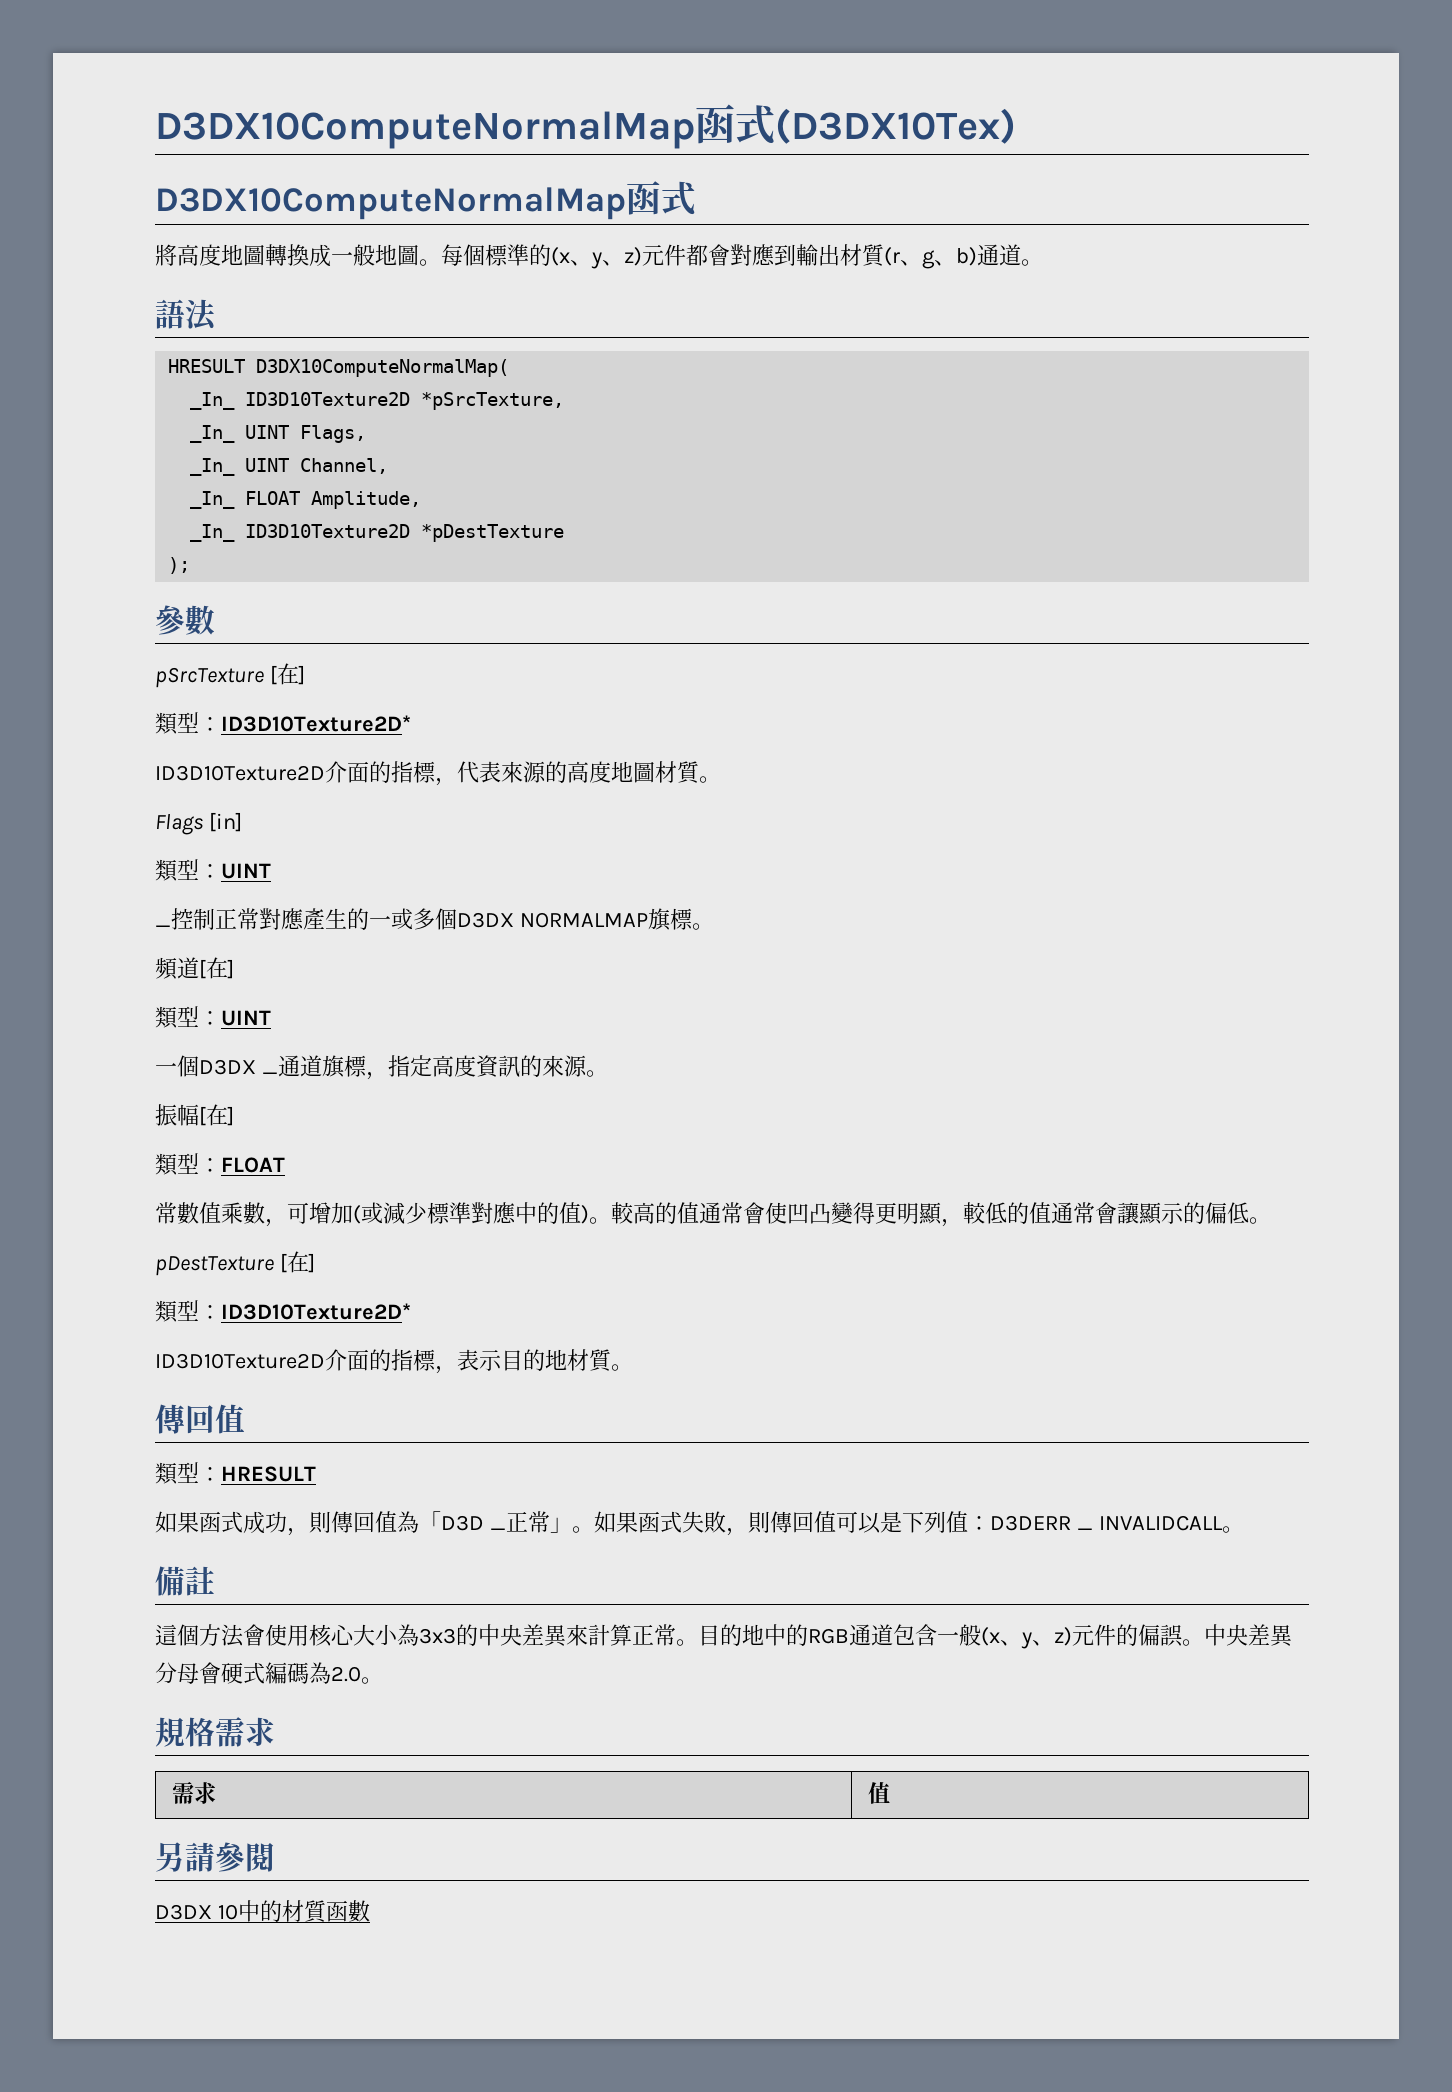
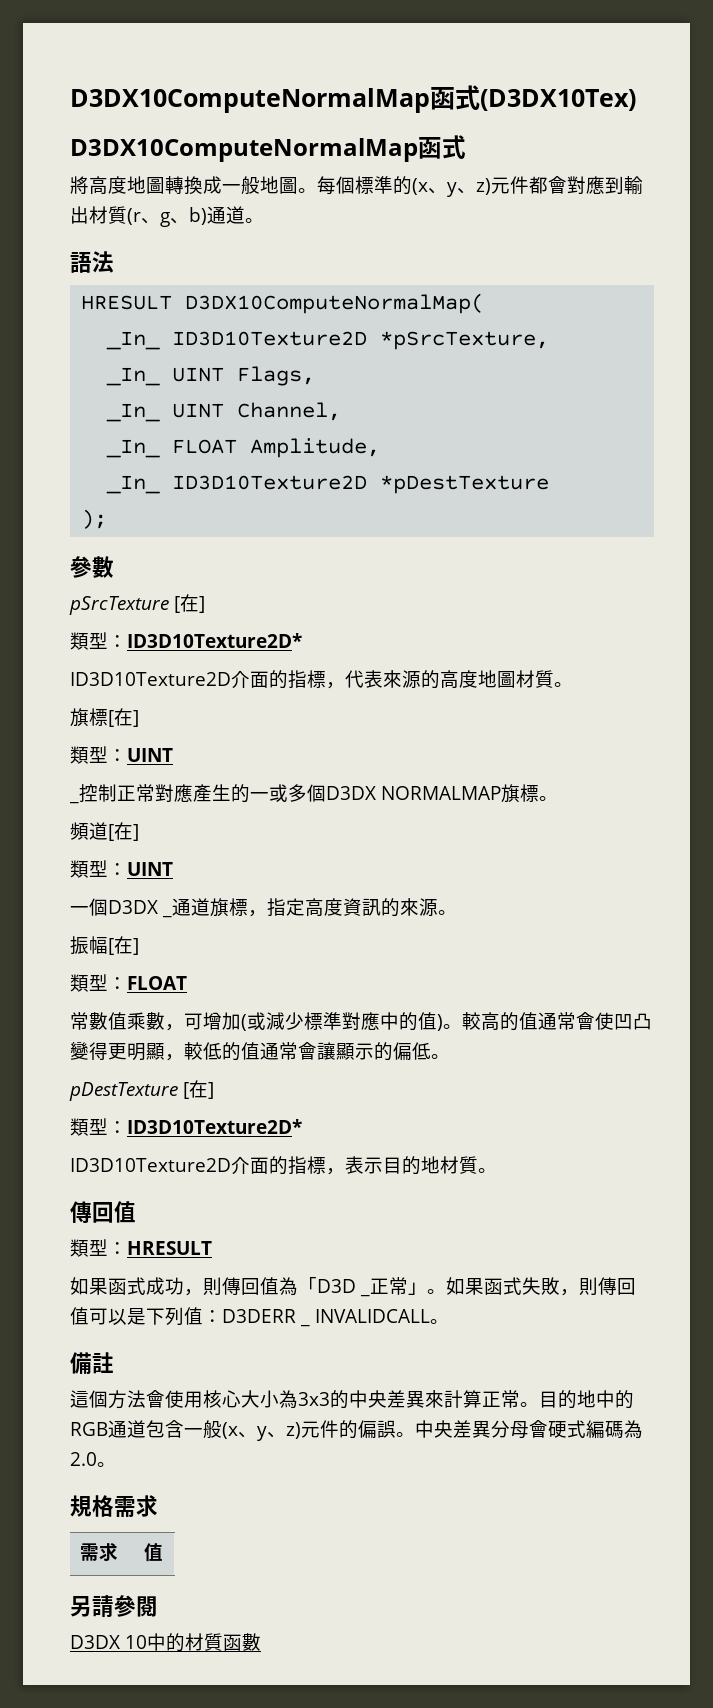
[155,812,242,835] Flags [in] -> [70,708,139,727] 旗標[在]

